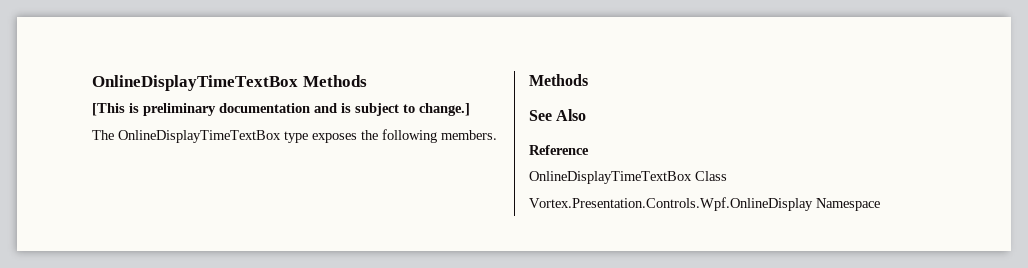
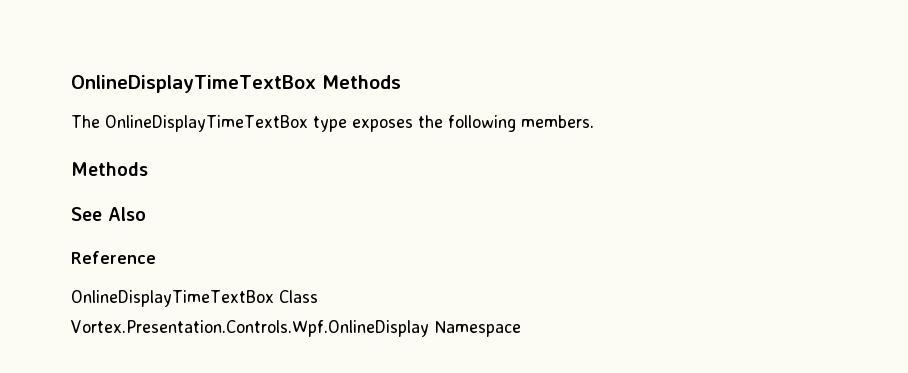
[92,103,470,116] // [This is preliminary documentation and is subject to change.] -> (401, 82) none

